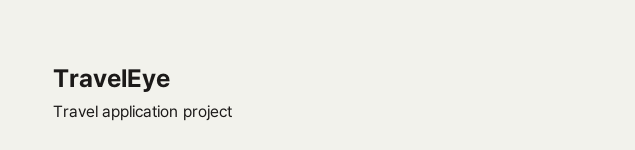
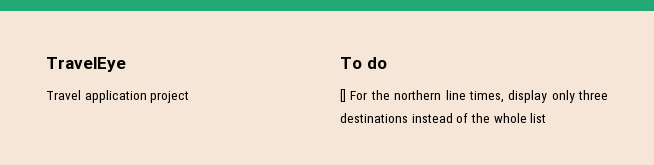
(232, 113) none -> [340,57,387,69] [340,89,608,103] [340,113,547,123] // To do // [] For the northern line times, display only three destinations instead of the whole list

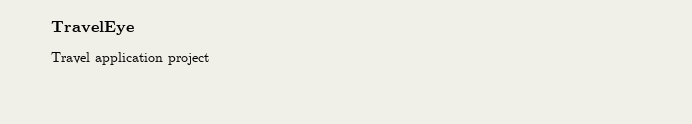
[340,57,387,69] [340,89,608,103] [340,113,547,123] // To do // [] For the northern line times, display only three destinations instead of the whole list -> (209, 59) none

